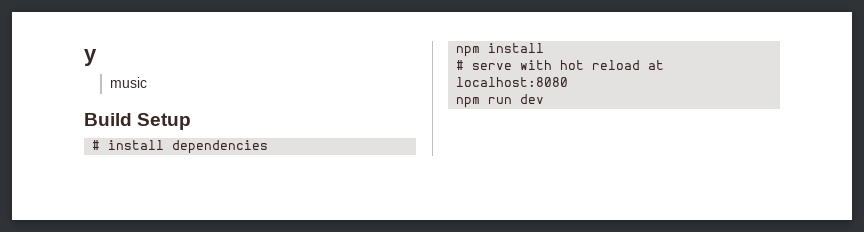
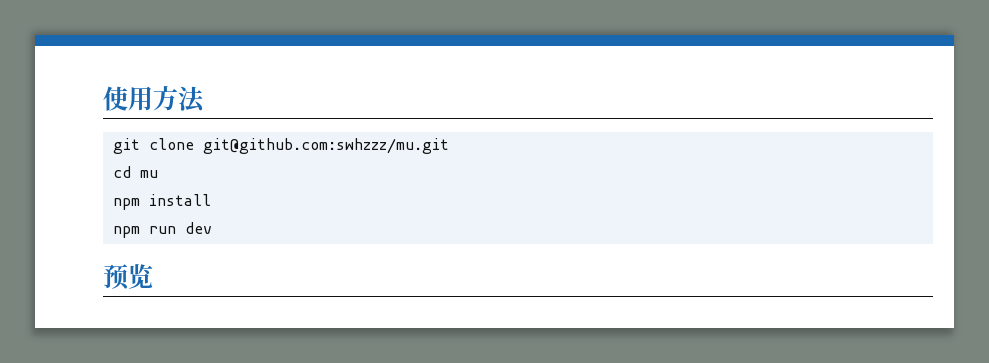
[84,49,97,66] [109,77,147,88] [84,113,192,130] [92,140,269,154] [456,43,545,57] [456,60,665,70] [456,77,569,87] y // music // Build Setup // # install dependencies // npm install // # serve with hot reload at localhost:8080 -> [103,86,205,113] [112,138,449,154] [112,166,158,178] [112,194,211,210] 使用方法 // git clone git@github.com:swhzzz/mu.git // cd mu // npm install
(545, 99) none -> [103,264,153,290] // 预览

